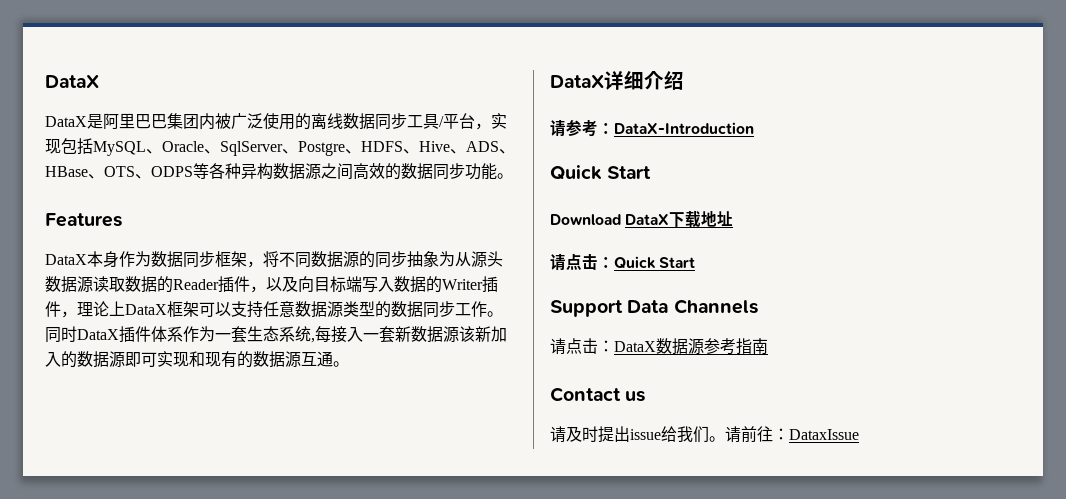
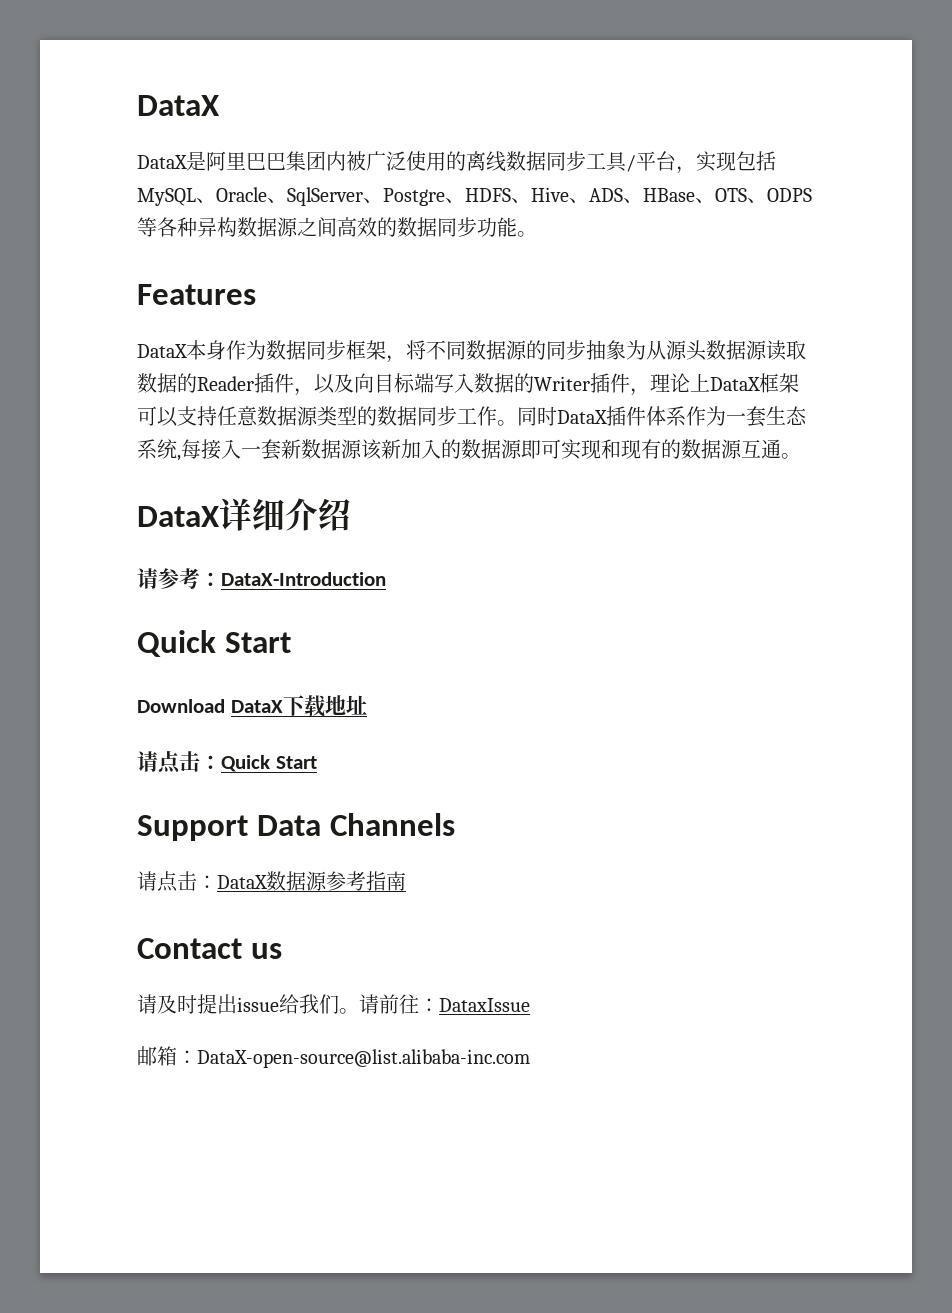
(859, 434) none -> [137,1046,530,1068] // 邮箱：DataX-open-source@list.alibaba-inc.com

